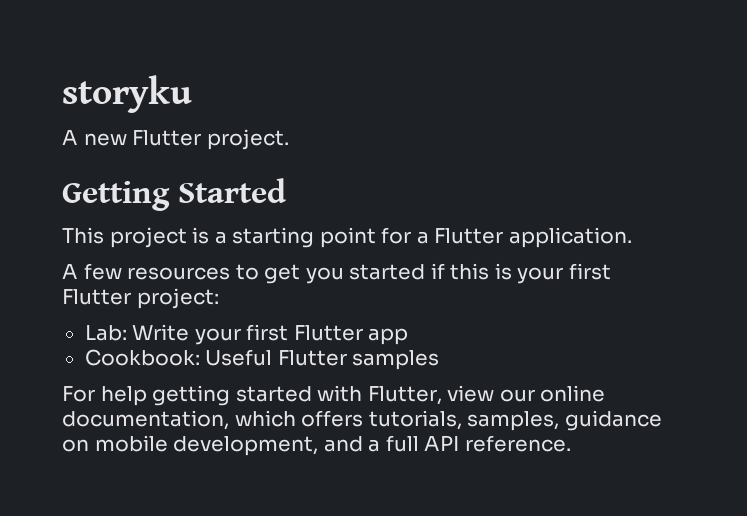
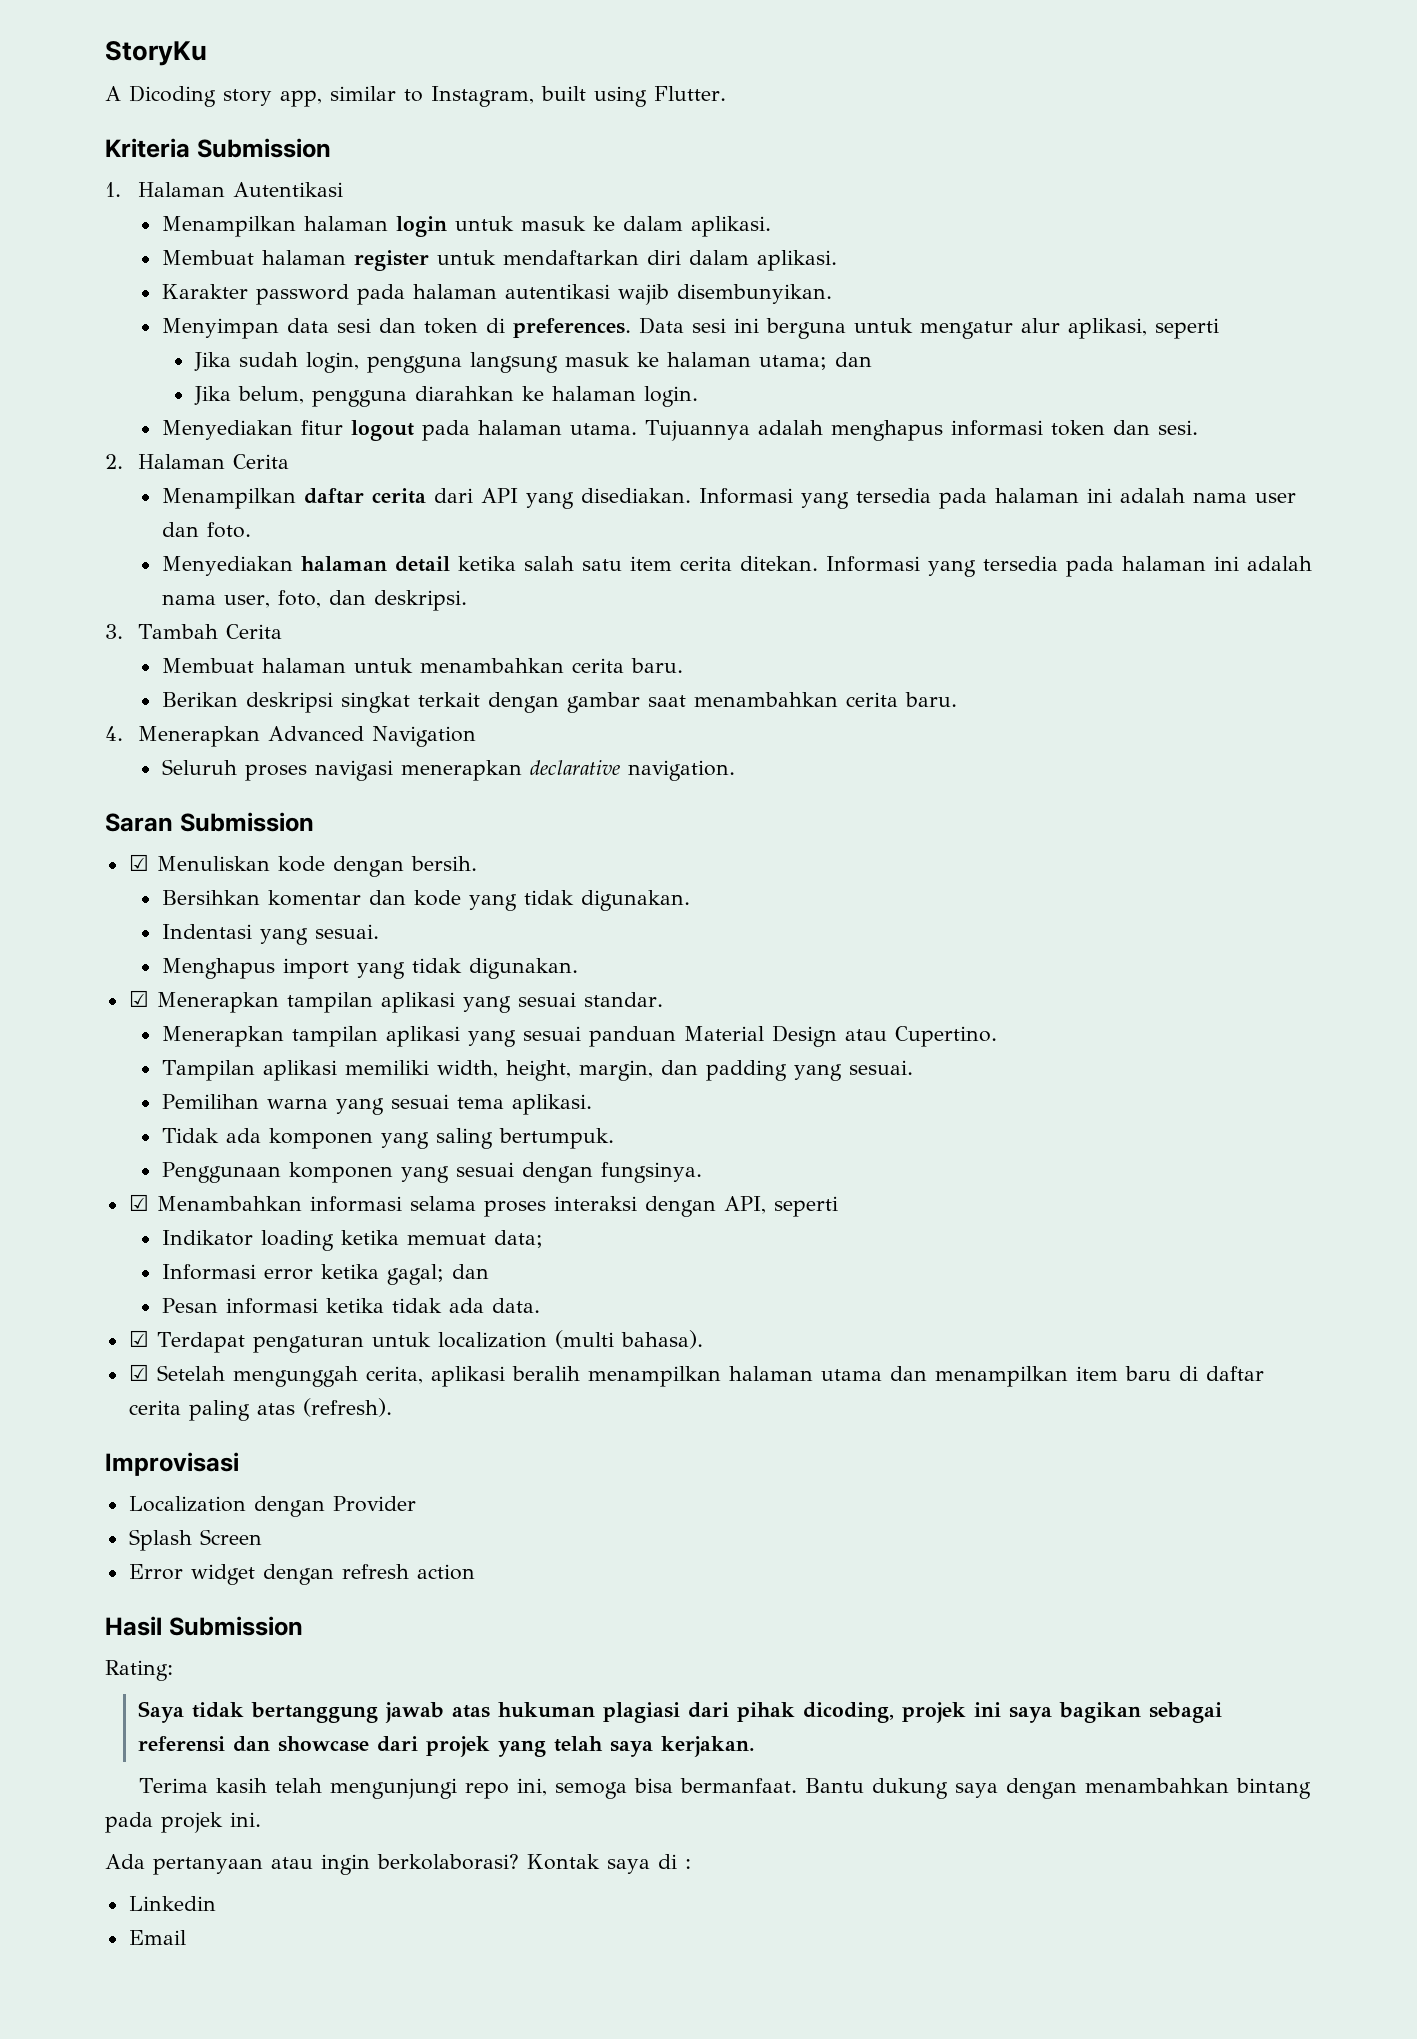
[62,75,192,113] [62,129,289,150] [62,178,286,211] [62,227,632,248] [62,263,611,284] [62,288,219,309] [84,324,409,345] [84,349,440,370] [62,385,606,406] [62,410,662,431] [62,435,571,456] storyku // A new Flutter project. // Getting Started // This project is a starting point for a Flutter application. // A few resources to get you started if this is your first Flutter project: // Lab: Write your first Flutter app // Cookbook: Useful Flutter samples // For help getting started with Flutter, view our online documentation, which offers tutorials, samples, guidance on mobile development, and a full API reference. -> [105,41,207,66] [105,85,726,107] [105,138,331,158] [105,182,344,197] [161,216,771,237] [161,250,837,271] [161,284,832,305] [161,317,1219,339] [193,352,872,373] [193,386,698,407] [161,420,1198,441] [105,454,290,469] [161,488,1296,509] [161,522,251,538] [161,556,1312,577] [161,590,467,611] [105,624,283,639] [161,658,683,673] [161,692,957,713] [105,726,477,747] [161,759,735,781] [105,812,314,832] [128,854,477,877] [161,890,690,911] [161,924,379,945] [161,958,578,979] [128,990,663,1013] [161,1025,997,1047] [161,1060,913,1081] [161,1094,592,1115] [161,1128,614,1149] [161,1162,702,1183] [128,1194,838,1217] [161,1230,543,1251] [161,1264,489,1285] [161,1298,540,1314] [128,1330,703,1353] [128,1364,1264,1387] [128,1398,392,1421] [105,1452,239,1476] [128,1496,416,1517] [128,1529,262,1551] [128,1564,475,1585] [105,1616,303,1636] [105,1660,173,1681] [138,1701,1223,1723] [138,1736,756,1757] [139,1778,1312,1799] [105,1812,261,1833] [105,1854,691,1875] [128,1896,216,1911] [128,1930,186,1945] StoryKu // A Dicoding story app, similar to Instagram, built using Flutter. // Kriteria Submission // 1. Halaman Autentikasi // Menampilkan halaman login untuk masuk ke dalam aplikasi. // Membuat halaman register untuk mendaftarkan diri dalam aplikasi. // Karakter password pada halaman autentikasi wajib disembunyikan. // Menyimpan data sesi dan token di preferences. Data sesi ini berguna untuk mengatur alur aplikasi, seperti // Jika sudah login, pengguna langsung masuk ke halaman utama; dan // Jika belum, pengguna diarahkan ke halaman login. // Menyediakan fitur logout pada halaman utama. Tujuannya adalah menghapus informasi token dan sesi. // 2. Halaman Cerita // Menampilkan daftar cerita dari API yang disediakan. Informasi yang tersedia pada halaman ini adalah nama user dan foto. // Menyediakan halaman detail ketika salah satu item cerita ditekan. Informasi yang tersedia pada halaman ini adalah nama user, foto, dan deskripsi. // 3. Tambah Cerita // Membuat halaman untuk menambahkan cerita baru. // Berikan deskripsi singkat terkait dengan gambar saat menambahkan cerita baru. // 4. Menerapkan Advanced Navigation // Seluruh proses navigasi menerapkan declarative navigation. // Saran Submission // ☑ Menuliskan kode dengan bersih. // Bersihkan komentar dan kode yang tidak digunakan. // Indentasi yang sesuai. // Menghapus import yang tidak digunakan. // ☑ Menerapkan tampilan aplikasi yang sesuai standar. // Menerapkan tampilan aplikasi yang sesuai panduan Material Design atau Cupertino. // Tampilan aplikasi memiliki width, height, margin, dan padding yang sesuai. // Pemilihan warna yang sesuai tema aplikasi. // Tidak ada komponen yang saling bertumpuk. // Penggunaan komponen yang sesuai dengan fungsinya. // ☑ Menambahkan informasi selama proses interaksi dengan API, seperti // Indikator loading ketika memuat data; // Informasi error ketika gagal; dan // Pesan informasi ketika tidak ada data. // ☑ Terdapat pengaturan untuk localization (multi bahasa). // ☑ Setelah mengunggah cerita, aplikasi beralih menampilkan halaman utama dan menampilkan item baru di daftar cerita paling atas (refresh). // Improvisasi // Localization dengan Provider // Splash Screen // Error widget dengan refresh action // Hasil Submission // Rating: // Saya tidak bertanggung jawab atas hukuman plagiasi dari pihak dicoding, projek ini saya bagikan sebagai referensi dan showcase dari projek yang telah saya kerjakan. // Terima kasih telah mengunjungi repo ini, semoga bisa bermanfaat. Bantu dukung saya dengan menambahkan bintang pada projek ini. // Ada pertanyaan atau ingin berkolaborasi? Kontak saya di : // Linkedin // Email

